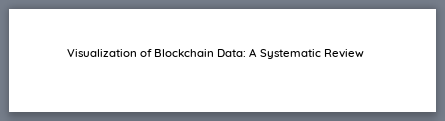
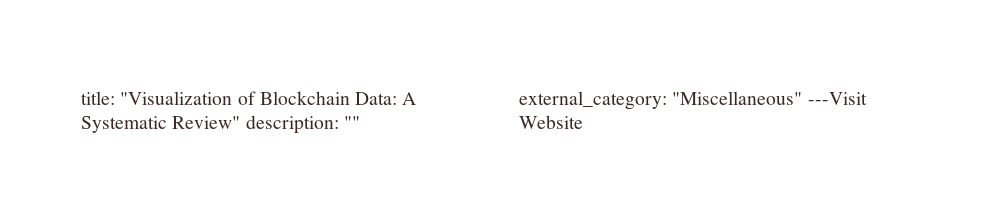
[67,49,137,57] Visualization -> [81,91,233,105] title: "Visualization
[323,49,364,58] Review -> [172,115,360,134] [519,91,867,110] [519,115,583,129] Review" description: "" external_category: "Miscellaneous" ---Visit Website

